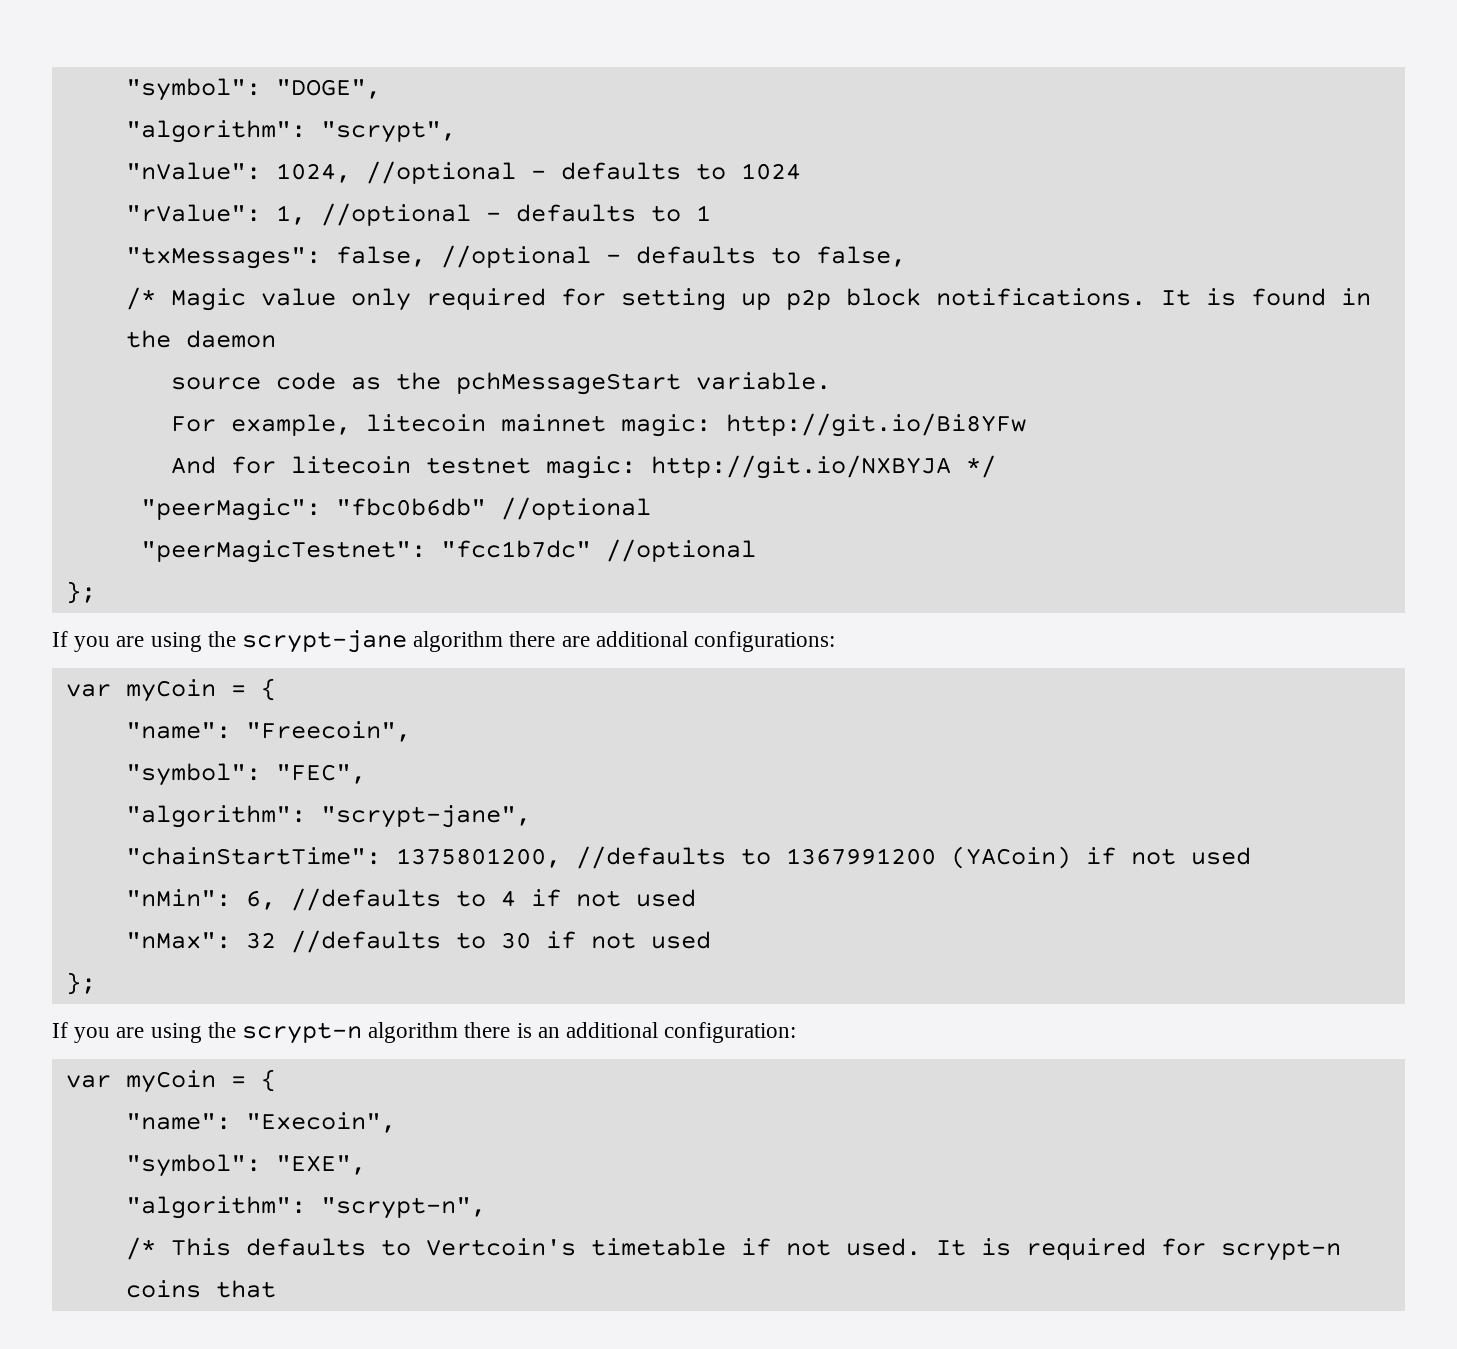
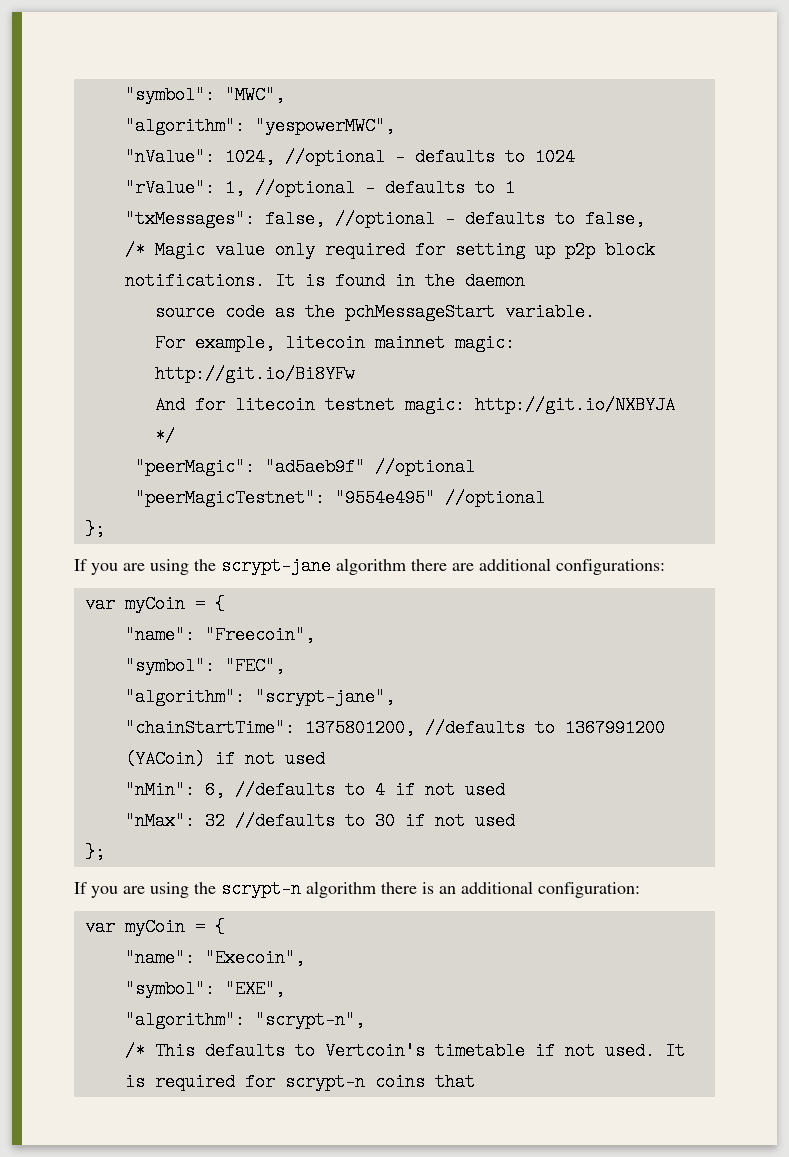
[125,78,381,101] [125,120,456,143] "symbol": "DOGE", // "algorithm": "scrypt", -> [124,86,285,104] [124,117,395,135] "symbol": "MWC", // "algorithm": "yespowerMWC",
[335,498,486,516] "fbc0b6db" -> [264,458,365,476] "ad5aeb9f"
[440,540,591,558] "fcc1b7dc" -> [334,489,435,507] "9554e495"

